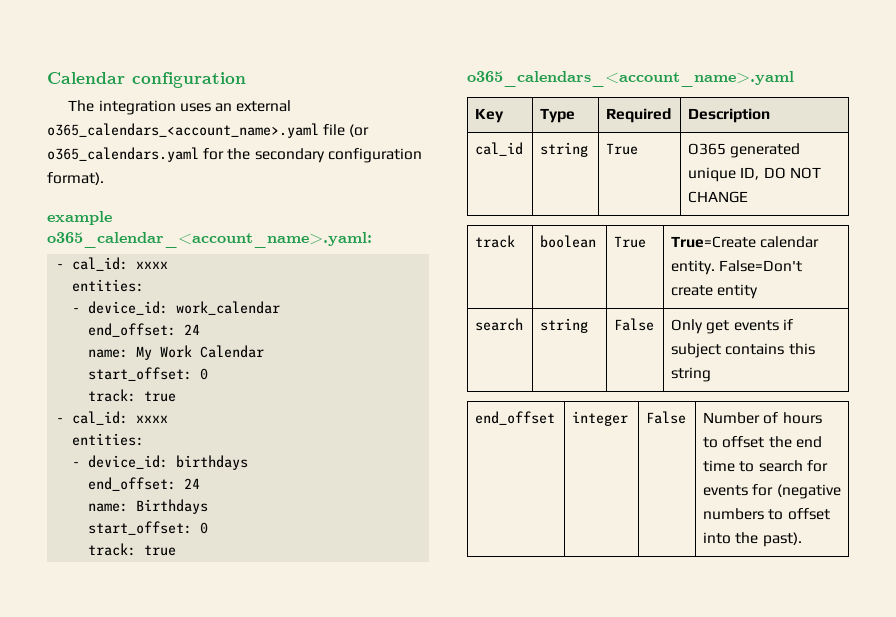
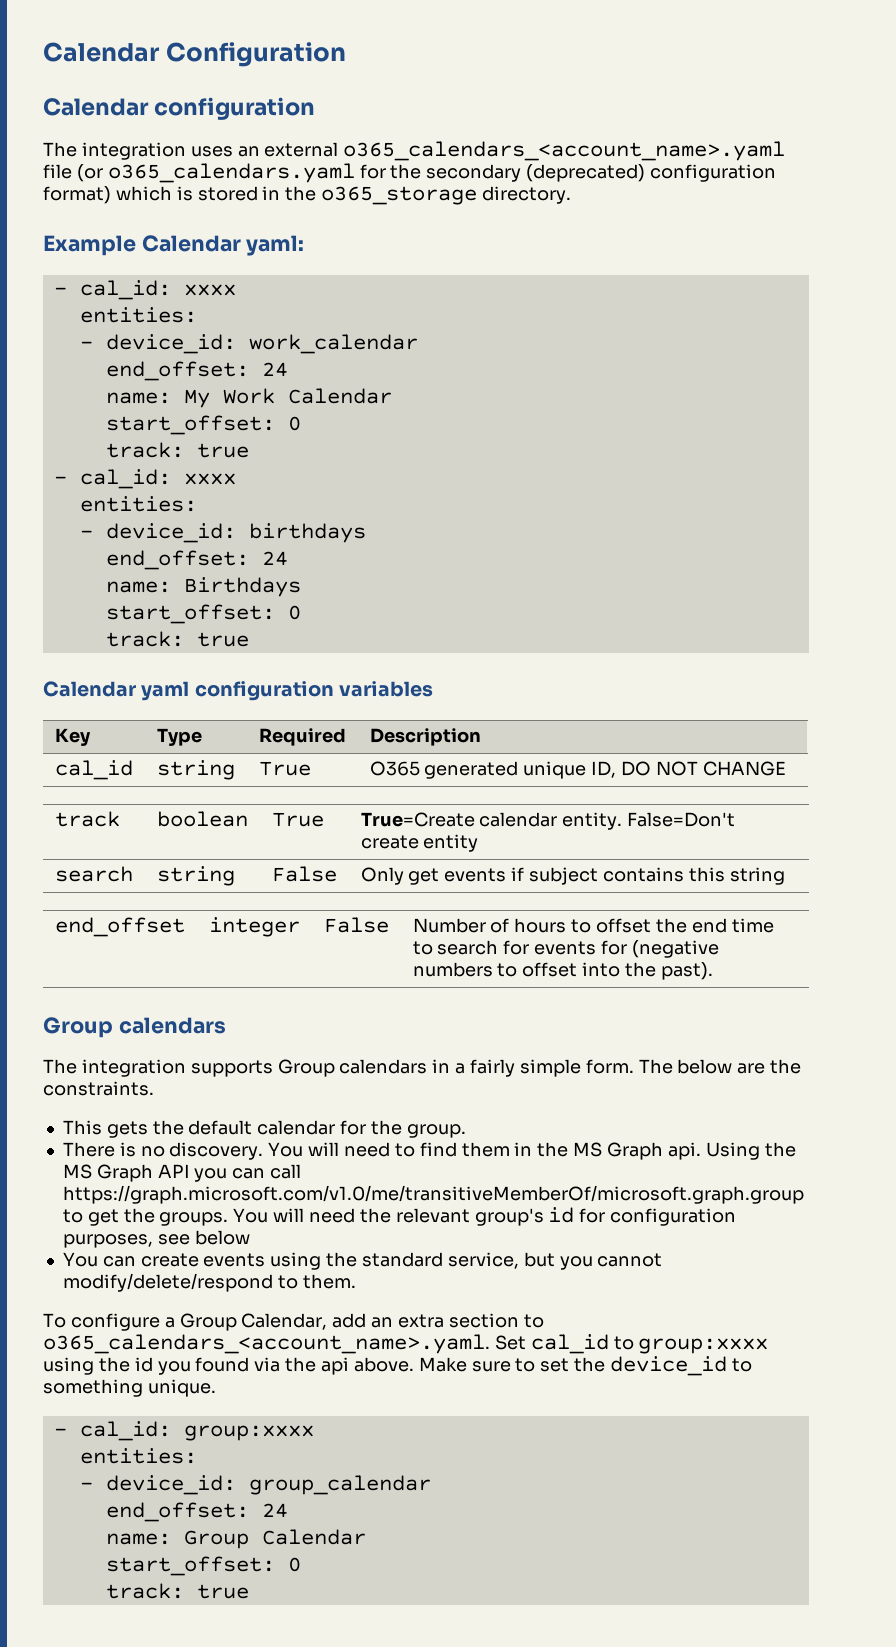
[47,72,125,84] Calendar -> [43,42,346,67] [43,98,149,116] Calendar Configuration // Calendar
[327,148,422,163] [47,172,104,185] [47,211,112,225] [47,232,372,248] configuration format). // example o365_calendar_<account_name>.yaml: -> [526,164,777,182] [43,186,572,205] [43,235,305,256] (deprecated) configuration format) which is stored in the o365_storage directory. // Example Calendar yaml:
[467,71,794,87] o365_calendars_<account_name>.yaml -> [43,681,433,701] Calendar yaml configuration variables
(802, 539) none -> [43,1017,226,1038] [43,1059,802,1077] [43,1081,154,1096] [62,1120,466,1138] [62,1142,796,1160] [62,1164,302,1182] [62,1185,804,1204] [62,1207,737,1226] [62,1230,250,1248] [62,1252,663,1270] [62,1273,356,1292] [43,1313,544,1331] [43,1334,769,1354] [43,1356,752,1376] [43,1379,216,1397] [53,1421,314,1441] [79,1448,197,1464] [79,1475,431,1495] [105,1502,288,1522] [105,1529,366,1549] [105,1556,301,1576] [105,1583,249,1599] // Group calendars // The integration supports Group calendars in a fairly simple form. The below are the constraints. // This gets the default calendar for the group. // There is no discovery. You will need to find them in the MS Graph api. Using the MS Graph API you can call https://graph.microsoft.com/v1.0/me/transitiveMemberOf/microsoft.graph.group to get the groups. You will need the relevant group's id for configuration purposes, see below // You can create events using the standard service, but you cannot modify/delete/respond to them. // To configure a Group Calendar, add an extra section to o365_calendars_<account_name>.yaml. Set cal_id to group:xxxx using the id you found via the api above. Make sure to set the device_id to something unique. // - cal_id: group:xxxx // entities: // - device_id: group_calendar // end_offset: 24 // name: Group Calendar // start_offset: 0 // track: true

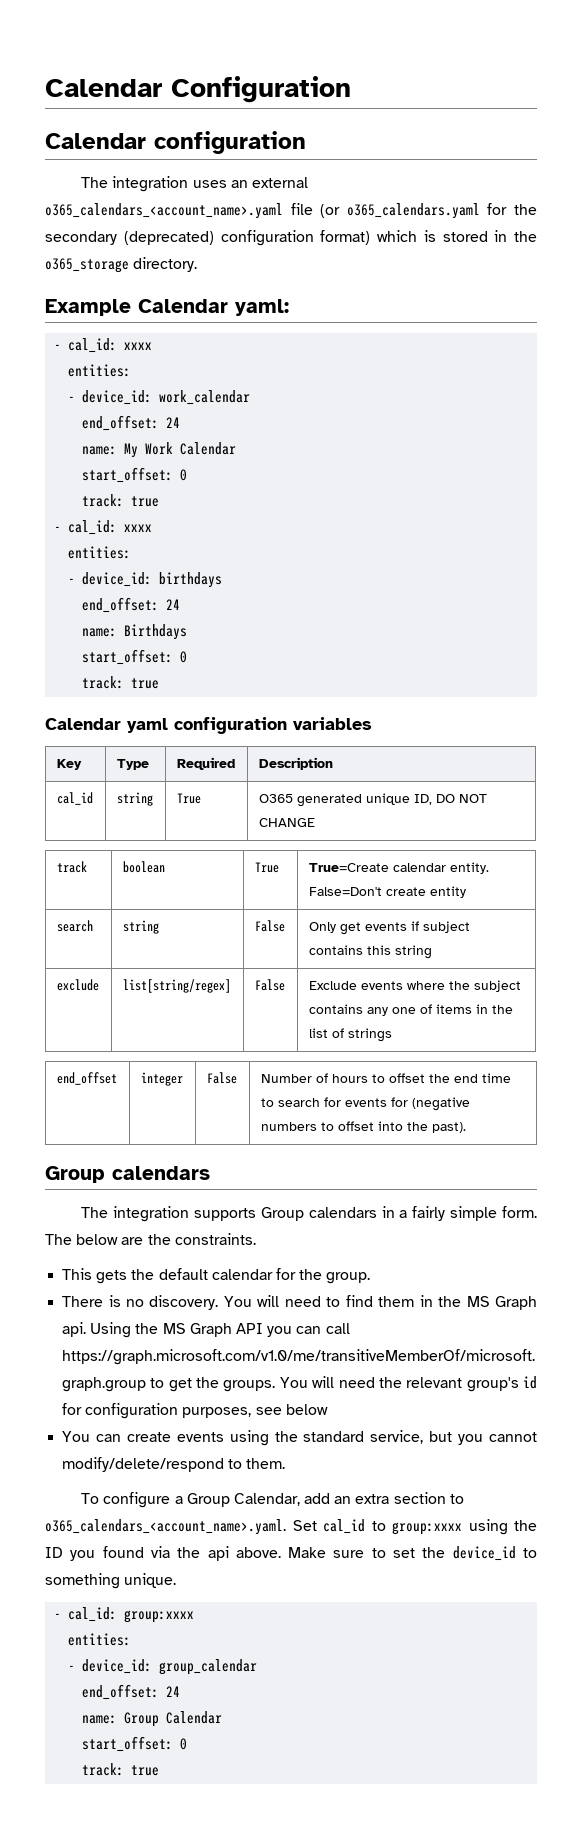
(785, 876) none -> [56,979,99,991] [122,979,231,993] [254,979,285,991] [308,980,521,992] [308,1004,513,1016] [308,1028,392,1042] // exclude | list[string/regex] | False | Exclude events where the subject contains any one of items in the list of strings
[134,1357,153,1372] id -> [45,1547,63,1558] ID

